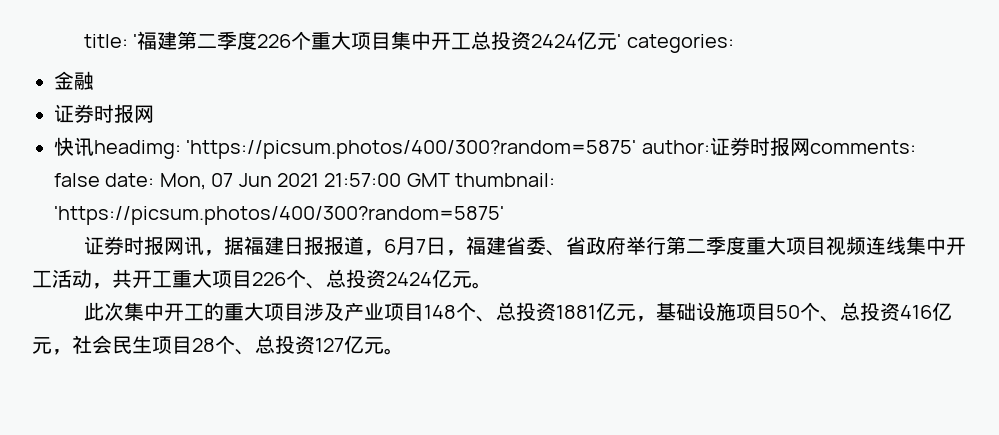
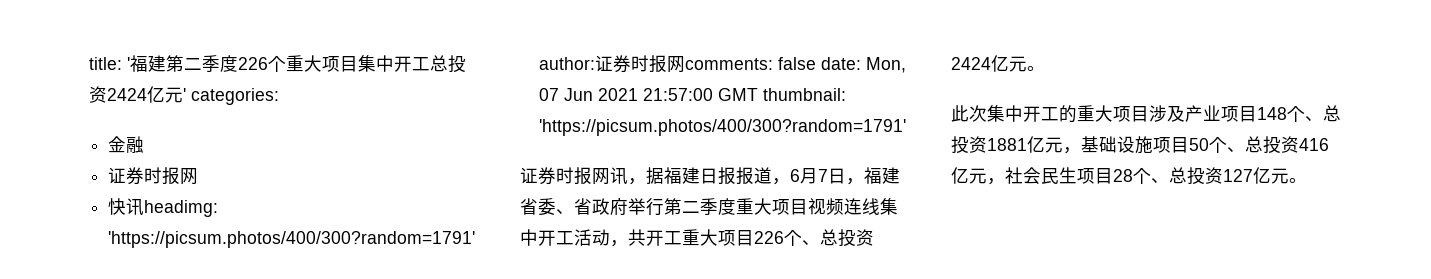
[186,140,637,159] 'https://picsum.photos/400/300?random=5875' -> [108,231,476,248] 'https://picsum.photos/400/300?random=1791'
[54,206,504,225] 'https://picsum.photos/400/300?random=5875' -> [539,119,907,136] 'https://picsum.photos/400/300?random=1791'

